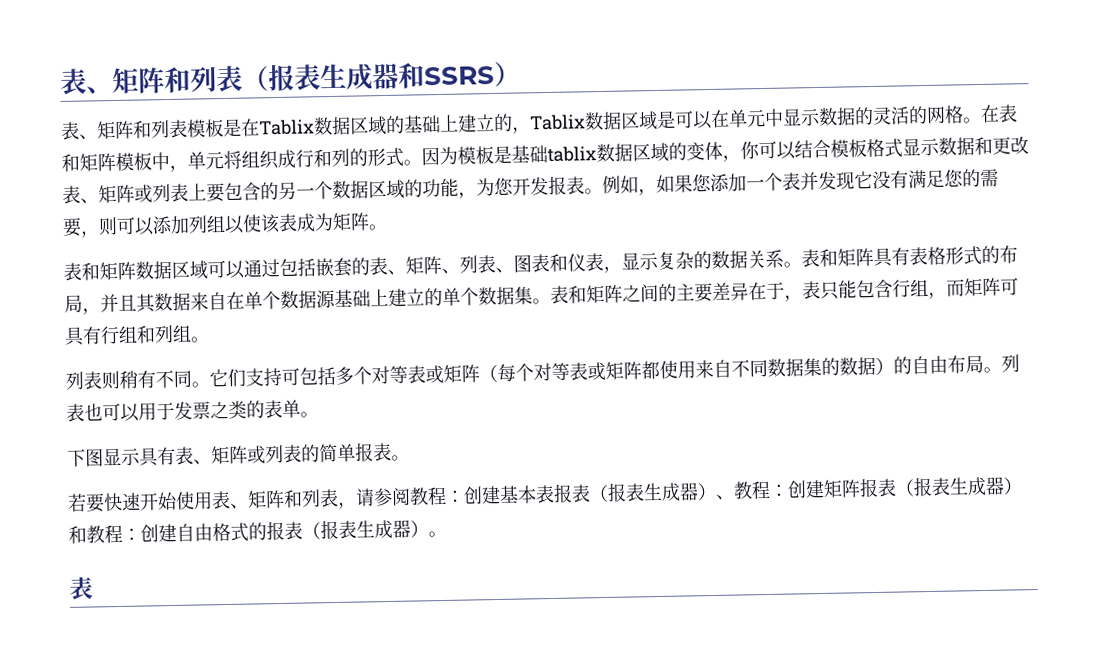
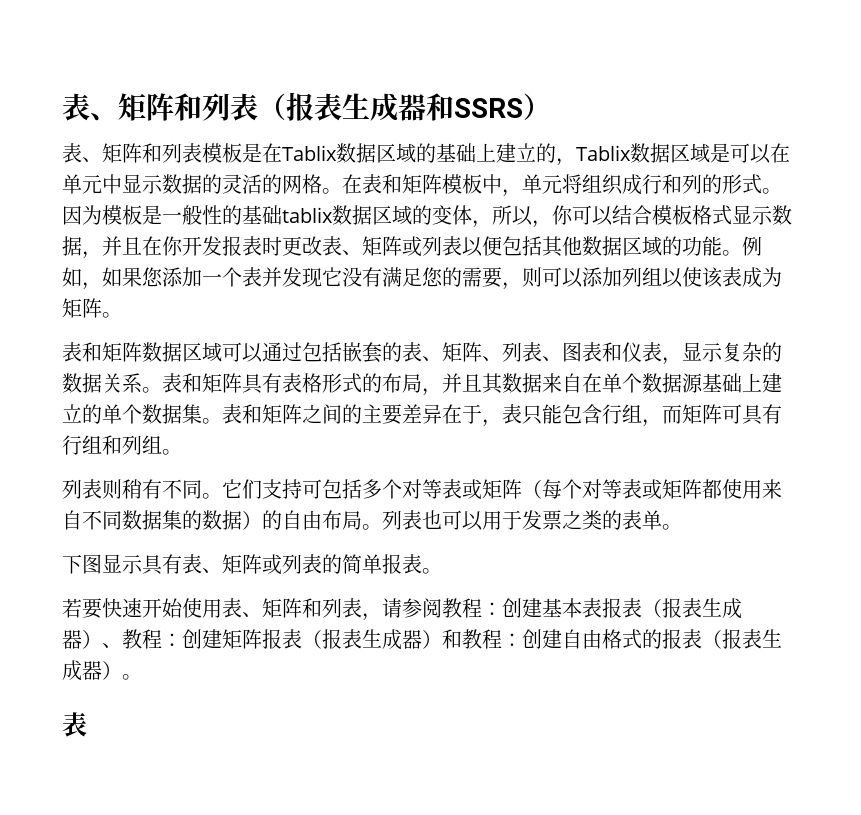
(512, 154) none -> [162,205,242,225] 一般性的
(741, 158) none -> [492,205,552,228] 所以，
[974,136,993,156] 和 -> [82,236,282,259] ，并且在你开发报表时
[188,175,585,203] 上要包含的另一个数据区域的功能，为您开发报表 -> [462,236,722,257] 以便包括其他数据区域的功能

